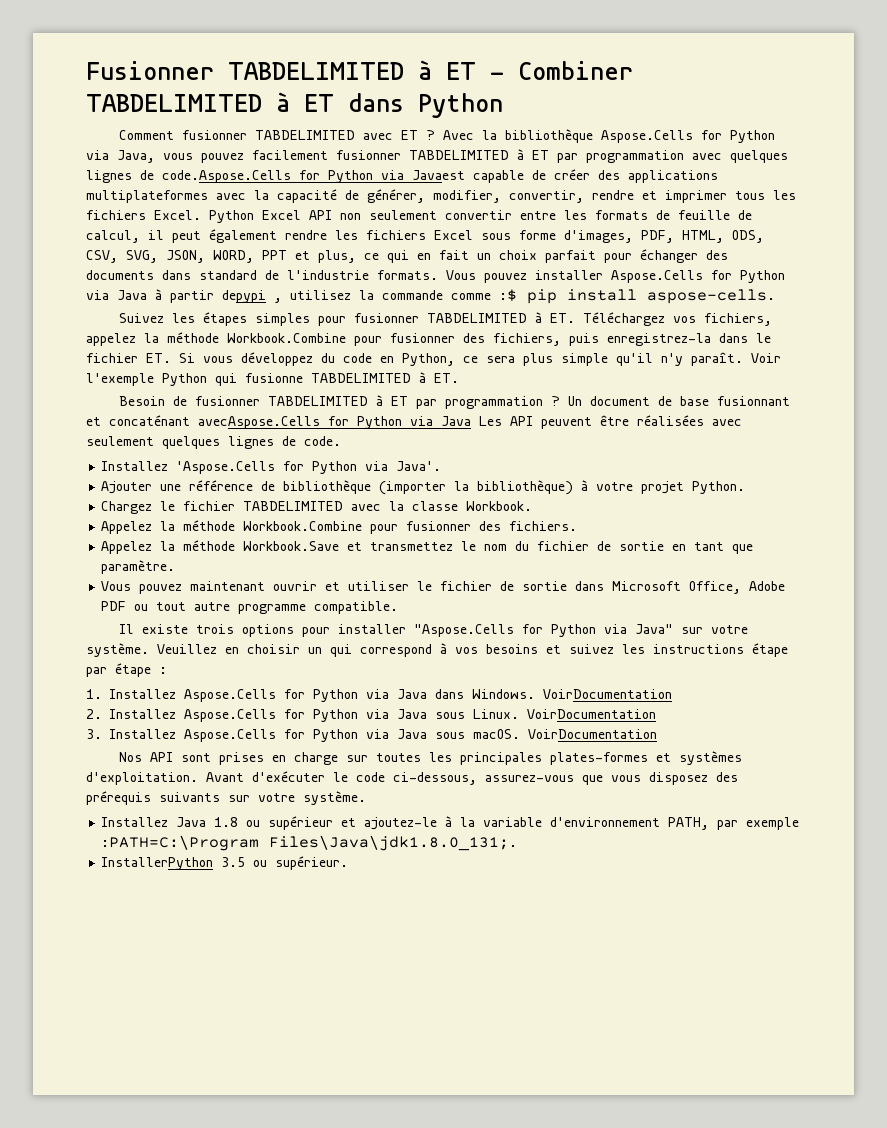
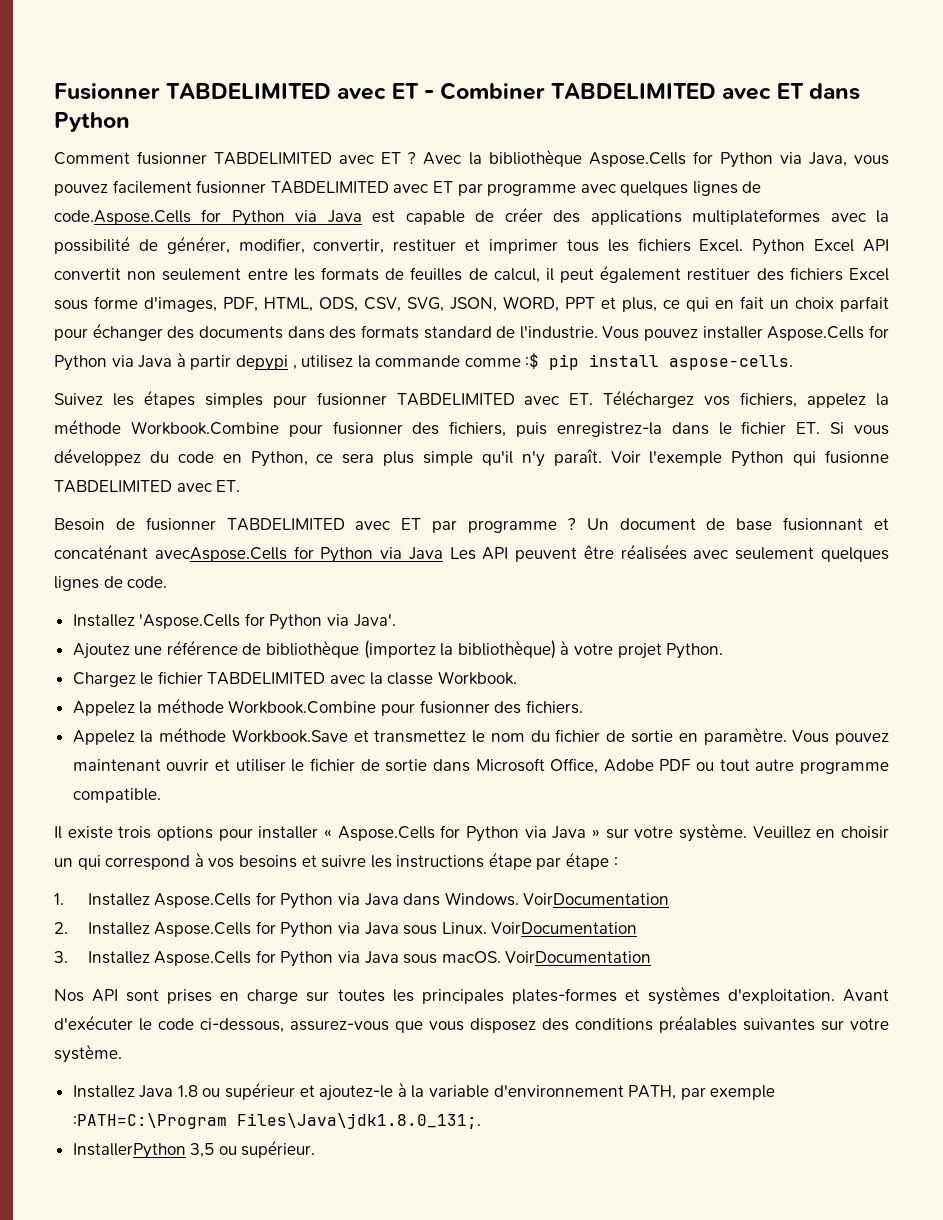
[418,60,432,80] à -> [337,87,387,100] avec
[276,92,290,112] à -> [722,87,772,100] avec
[517,149,684,163] à ET par programmation -> [393,181,577,196] avec ET par programme
[412,170,465,180] Javaest -> [327,210,396,223] Java est
[277,189,337,203] capacité -> [54,236,130,254] possibilité
[592,190,634,200] rendre -> [393,239,457,252] restituer
(332, 215) none -> [54,268,121,280] convertit
[445,210,512,220] convertir -> (242, 274) none
[678,210,730,220] feuille -> [410,267,463,281] feuilles
[285,230,358,240] rendre les -> [687,268,784,281] restituer des
[199,270,438,280] standard de l'industrie formats. -> [329,325,598,339] des formats standard de l'industrie.
[534,312,542,323] à -> [524,396,560,405] avec
[419,372,426,383] à -> [176,483,212,492] avec
[375,395,543,409] à ET par programmation -> [355,518,557,533] avec ET par programme
[101,481,153,494] Ajouter -> [72,643,130,659] Ajoutez
[379,481,447,495] (importer -> [363,640,436,659] (importez
[694,542,754,554] tant que -> (698, 737) none
(176, 567) // -> (787, 736) none
[413,624,673,637] "Aspose.Cells for Python via Java" -> [324,825,601,842] « Aspose.Cells for Python via Java »
[569,644,614,654] suivez -> [321,855,367,868] suivre
[86,791,220,805] prérequis suivants -> [575,1015,815,1033] conditions préalables suivantes
[221,857,246,867] 3.5 -> [190,1143,215,1158] 3,5

